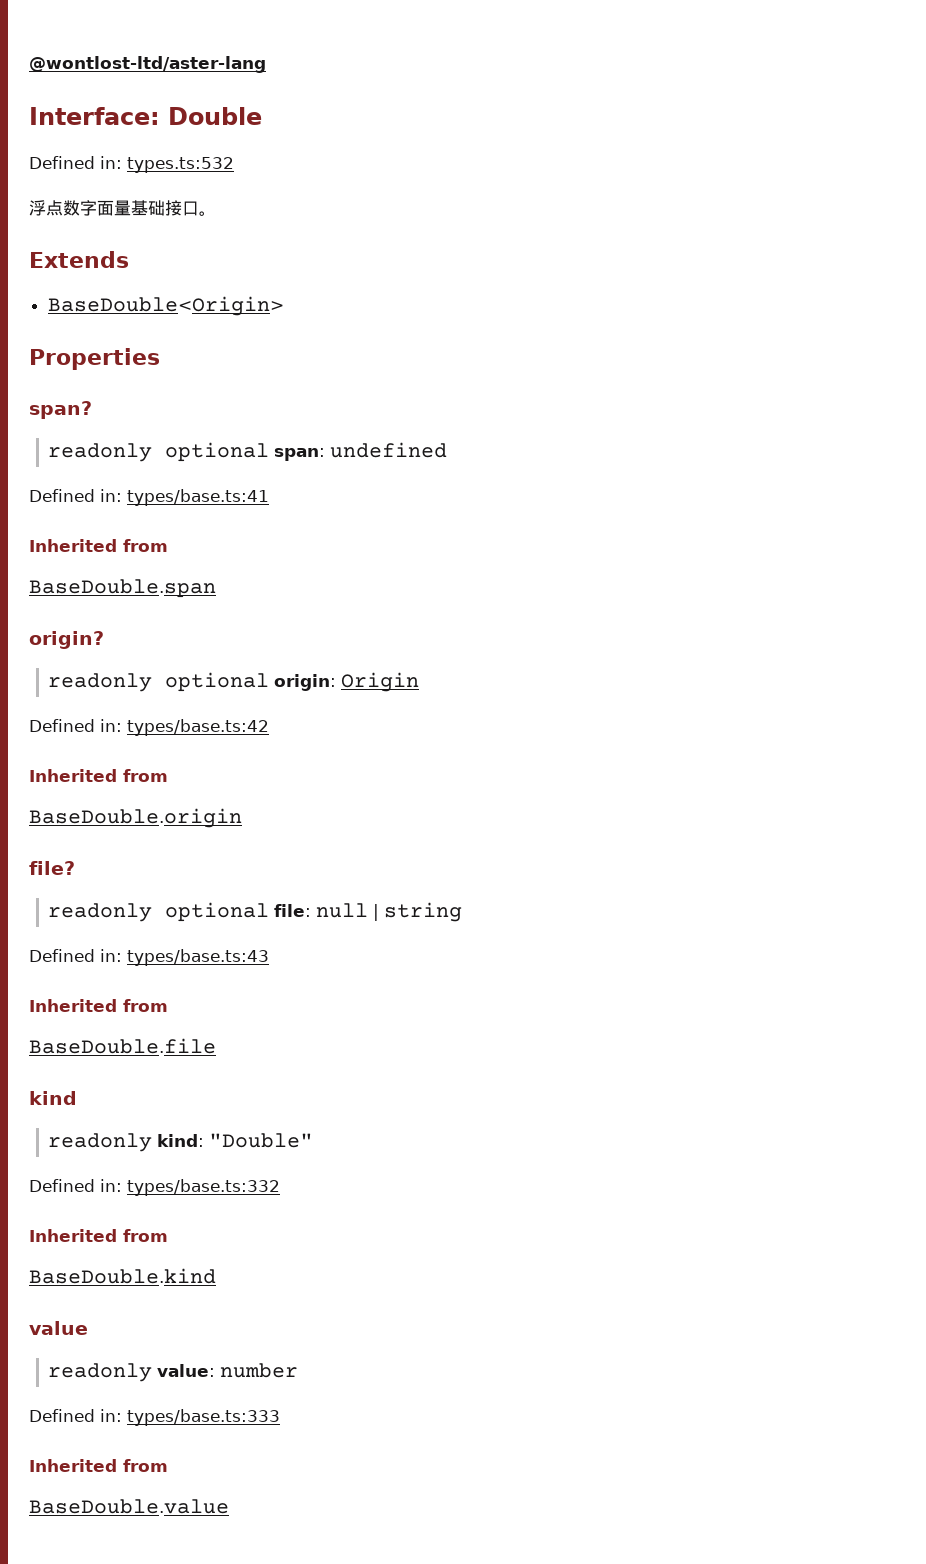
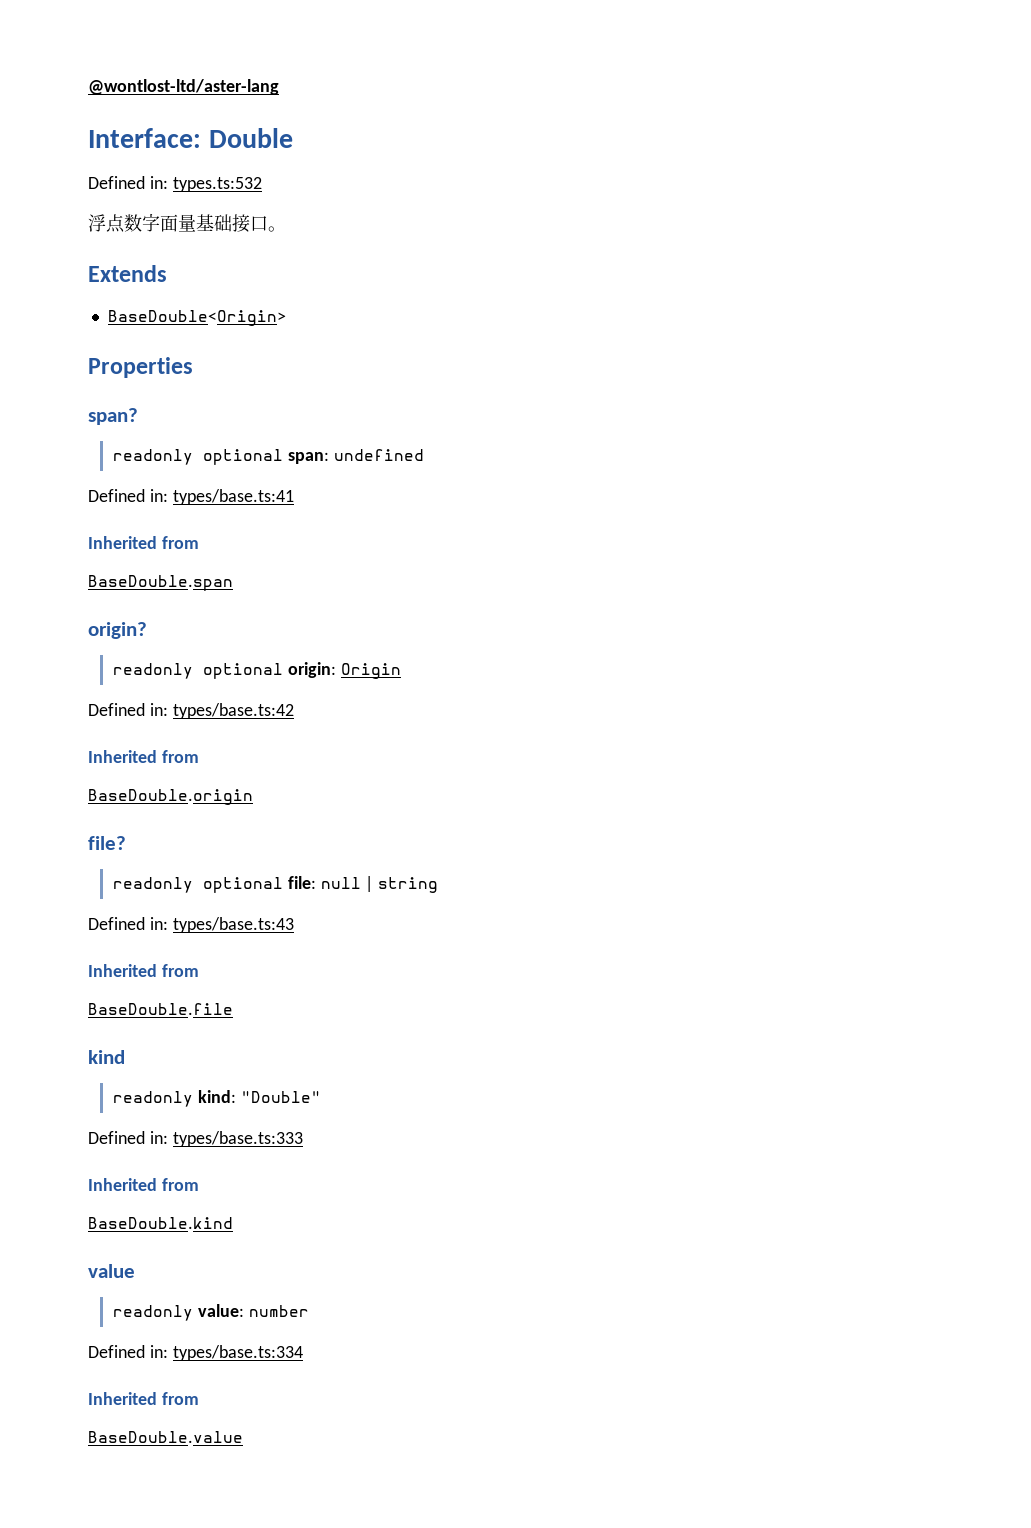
[127,1179,280,1196] types/base.ts:332 -> [172,1131,303,1147] types/base.ts:333
[127,1409,280,1426] types/base.ts:333 -> [172,1345,303,1361] types/base.ts:334

